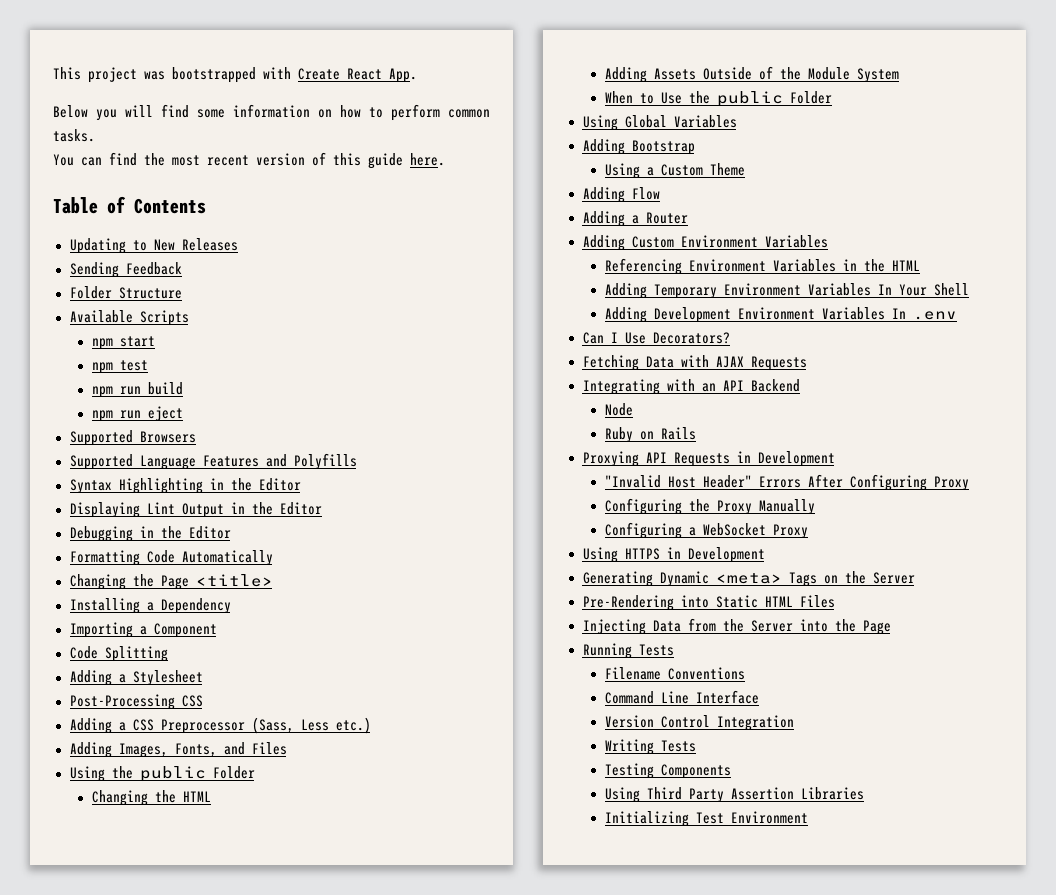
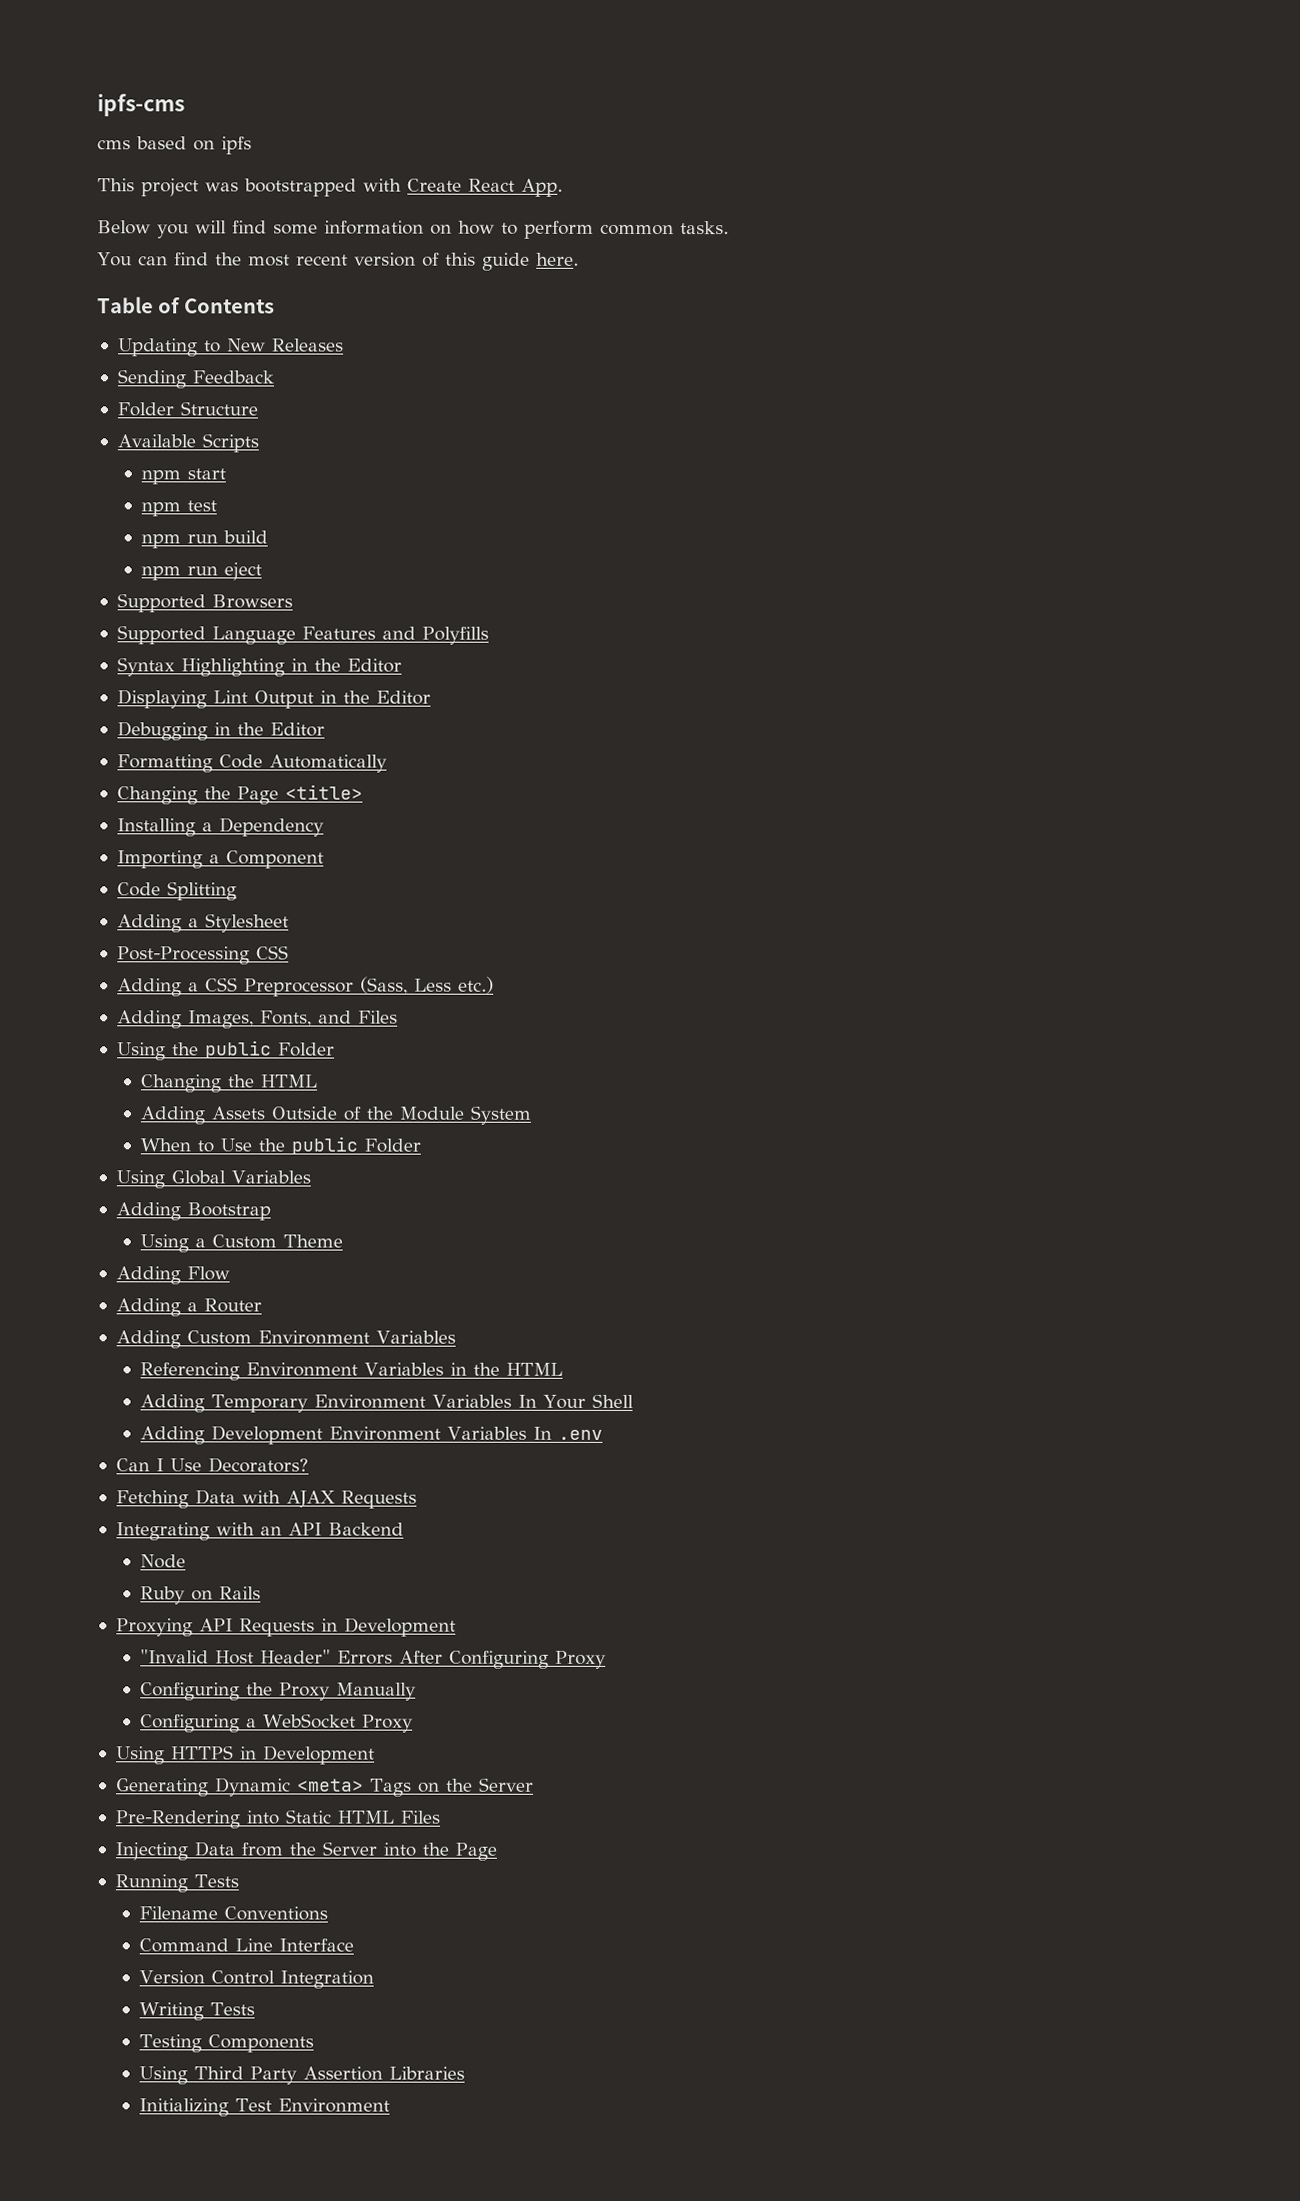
(53, 73) none -> [97,93,185,117] [97,136,252,155] ipfs-cms // cms based on ipfs //

